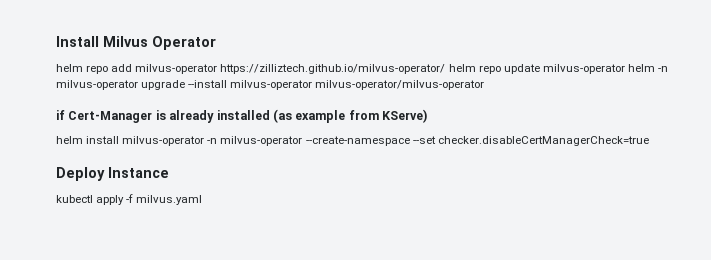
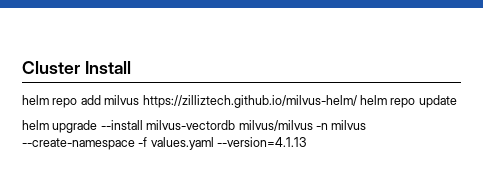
(56, 41) none -> [22,61,80,74] Cluster
[103,36,216,50] Milvus Operator -> (131, 67) none
[135,64,446,74] milvus-operator https://zilliztech.github.io/milvus-operator/ -> [104,95,357,108] milvus https://zilliztech.github.io/milvus-helm/
[542,64,669,74] [56,80,485,90] [56,109,427,123] [56,136,649,146] [56,167,169,181] [56,194,203,205] milvus-operator helm -n milvus-operator upgrade --install milvus-operator milvus-operator/milvus-operator // if Cert-Manager is already installed (as example from KServe) // helm install milvus-operator -n milvus-operator --create-namespace --set checker.disableCertManagerCheck=true // Deploy Instance // kubectl apply -f milvus.yaml -> [22,120,367,133] [22,137,307,150] // helm upgrade --install milvus-vectordb milvus/milvus -n milvus --create-namespace -f values.yaml --version=4.1.13

